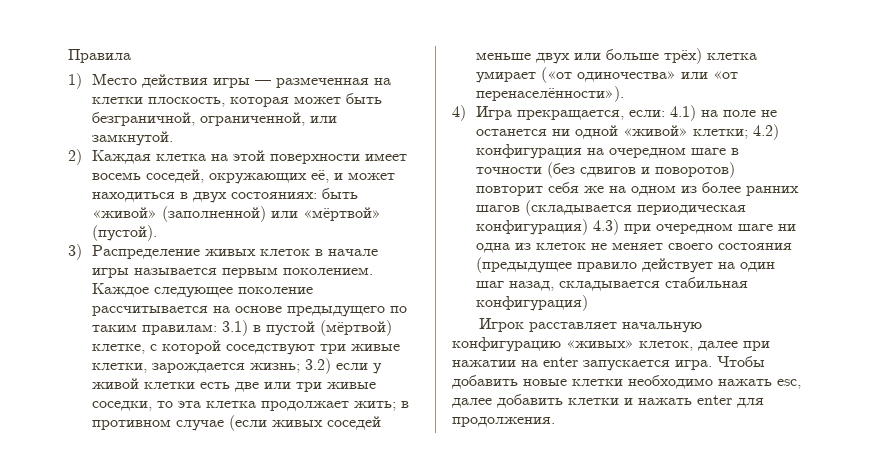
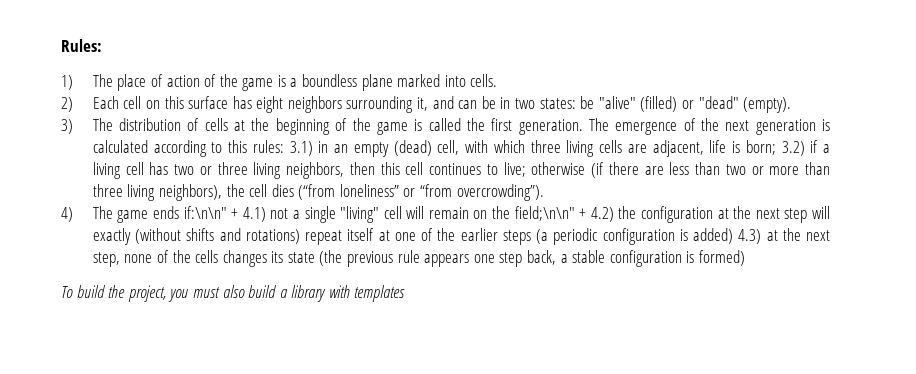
[68,49,131,63] Правила -> [61,39,102,52] Rules:
[92,73,392,88] [92,93,383,107] [92,112,338,126] [92,131,174,146] [68,149,408,165] [92,169,396,184] [92,188,359,203] [92,206,382,222] [92,225,158,241] [68,244,379,260] [92,267,374,278] [92,283,314,298] [92,306,408,317] [92,320,393,336] [92,340,401,355] [92,358,383,374] [92,378,377,392] [92,401,410,411] [92,415,382,431] [476,48,758,64] [476,67,739,83] [476,86,625,102] [452,105,778,121] [476,124,780,140] [476,144,740,159] [476,162,736,178] [476,182,800,196] [476,200,747,216] [476,219,797,235] [476,242,793,253] [476,257,776,273] [476,277,749,291] [476,295,589,311] [479,318,703,333] [452,337,770,352] [452,356,765,371] [452,375,801,389] [452,394,764,408] [452,417,555,427] Место действия игры — размеченная на клетки плоскость, которая может быть безграничной, ограниченной, или замкнутой. // 2) Каждая клетка на этой поверхности имеет восемь соседей, окружающих её, и может находиться в двух состояниях: быть «живой» (заполненной) или «мёртвой» (пустой). // 3) Распределение живых клеток в начале игры называется первым поколением. Каждое следующее поколение рассчитывается на основе предыдущего по таким правилам: 3.1) в пустой (мёртвой) клетке, с которой соседствуют три живые клетки, зарождается жизнь; 3.2) если у живой клетки есть две или три живые соседки, то эта клетка продолжает жить; в противном случае (если живых соседей меньше двух или больше трёх) клетка умирает («от одиночества» или «от перенаселённости»). // 4) Игра прекращается, если: 4.1) на поле не останется ни одной «живой» клетки; 4.2) конфигурация на очередном шаге в точности (без сдвигов и поворотов) повторит себя же на одном из более ранних шагов (складывается периодическая конфигурация) 4.3) при очередном шаге ни одна из клеток не меняет своего состояния (предыдущее правило действует на один шаг назад, складывается стабильная конфигурация) // Игрок расставляет начальную конфигурацию «живых» клеток, далее при нажатии на enter запускается игра. Чтобы добавить новые клетки необходимо нажать esc, далее добавить клетки и нажать enter для продолжения. -> [92,74,498,91] [61,96,792,113] [61,118,830,135] [92,140,831,157] [92,162,831,179] [92,184,544,201] [61,206,831,223] [92,228,831,245] [92,250,745,267] [61,285,406,302] The place of action of the game is a boundless plane marked into cells. // 2) Each cell on this surface has eight neighbors surrounding it, and can be in two states: be "alive" (filled) or "dead" (empty). // 3) The distribution of cells at the beginning of the game is called the first generation. The emergence of the next generation is calculated according to this rules: 3.1) in an empty (dead) cell, with which three living cells are adjacent, life is born; 3.2) if a living cell has two or three living neighbors, then this cell continues to live; otherwise (if there are less than two or more than three living neighbors), the cell dies (“from loneliness” or “from overcrowding”). // 4) The game ends if:\n\n" + 4.1) not a single "living" cell will remain on the field;\n\n" + 4.2) the configuration at the next step will exactly (without shifts and rotations) repeat itself at one of the earlier steps (a periodic configuration is added) 4.3) at the next step, none of the cells changes its state (the previous rule appears one step back, a stable configuration is formed) // To build the project, you must also build a library with templates

